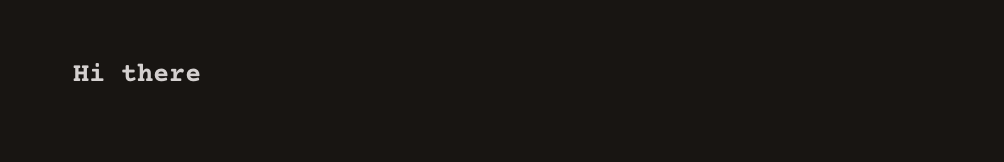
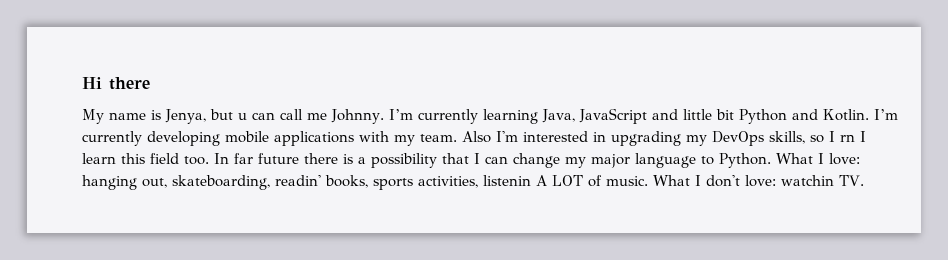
(201, 72) none -> [82,108,898,124] [82,131,866,146] [82,153,860,168] [82,175,864,190] // My name is Jenya, but u can call me Johnny. I’m currently learning Java, JavaScript and little bit Python and Kotlin. I’m currently developing mobile applications with my team. Also I'm interested in upgrading my DevOps skills, so I rn I learn this field too. In far future there is a possibility that I can change my major language to Python. What I love: hanging out, skateboarding, readin' books, sports activities, listenin A LOT of music. What I don't love: watchin TV.

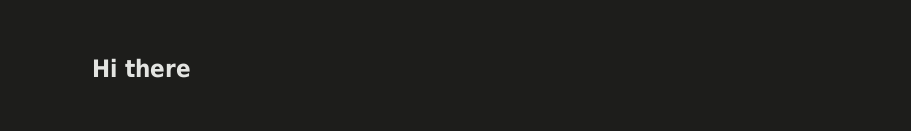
[82,108,898,124] [82,131,866,146] [82,153,860,168] [82,175,864,190] // My name is Jenya, but u can call me Johnny. I’m currently learning Java, JavaScript and little bit Python and Kotlin. I’m currently developing mobile applications with my team. Also I'm interested in upgrading my DevOps skills, so I rn I learn this field too. In far future there is a possibility that I can change my major language to Python. What I love: hanging out, skateboarding, readin' books, sports activities, listenin A LOT of music. What I don't love: watchin TV. -> (191, 68) none

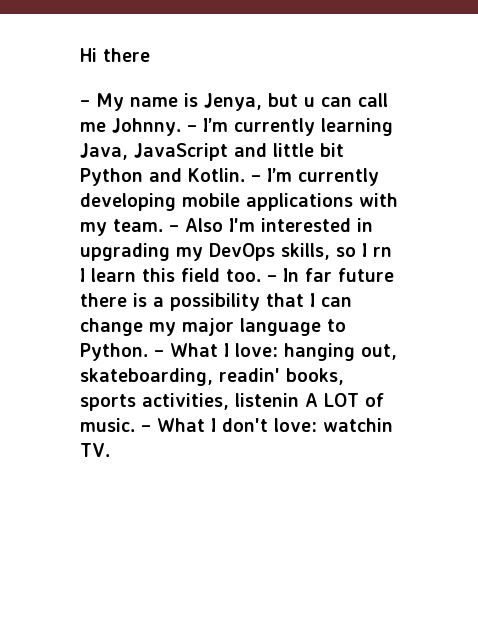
(191, 68) none -> [80,93,388,111] [80,118,393,136] [80,143,344,161] [80,168,379,186] [80,193,398,211] [80,218,373,236] [80,243,392,261] [80,268,394,282] [80,293,352,311] [80,318,346,336] [80,343,397,361] [80,368,344,386] [80,393,384,411] [80,418,393,432] [80,443,110,457] // – My name is Jenya, but u can call me Johnny. – I’m currently learning Java, JavaScript and little bit Python and Kotlin. – I’m currently developing mobile applications with my team. – Also I'm interested in upgrading my DevOps skills, so I rn I learn this field too. – In far future there is a possibility that I can change my major language to Python. – What I love: hanging out, skateboarding, readin' books, sports activities, listenin A LOT of music. – What I don't love: watchin TV.

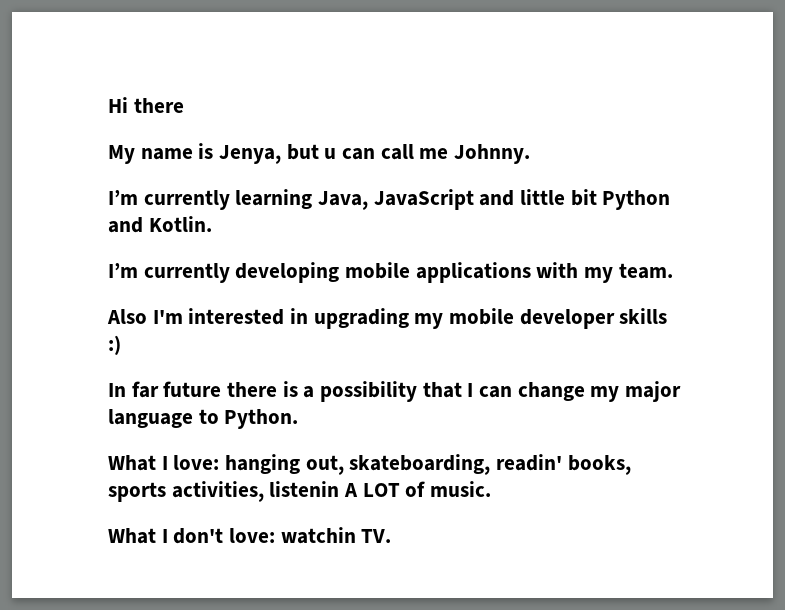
[80,100,90,107] – -> (184, 105) none
[186,125,197,132] – -> (531, 154) //
[251,175,261,182] – -> (212, 224) //
[169,225,179,232] – -> (673, 271) //
[209,243,392,261] [80,268,277,282] DevOps skills, so I rn I learn this field too. – -> [449,308,668,329] [108,335,121,355] mobile developer skills :) //
[154,350,164,357] – -> (299, 419) //
[141,425,151,432] – -> (492, 489) //

